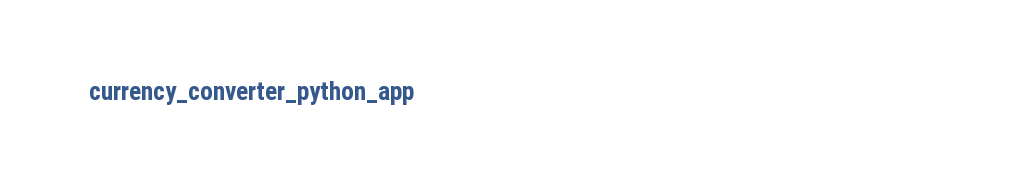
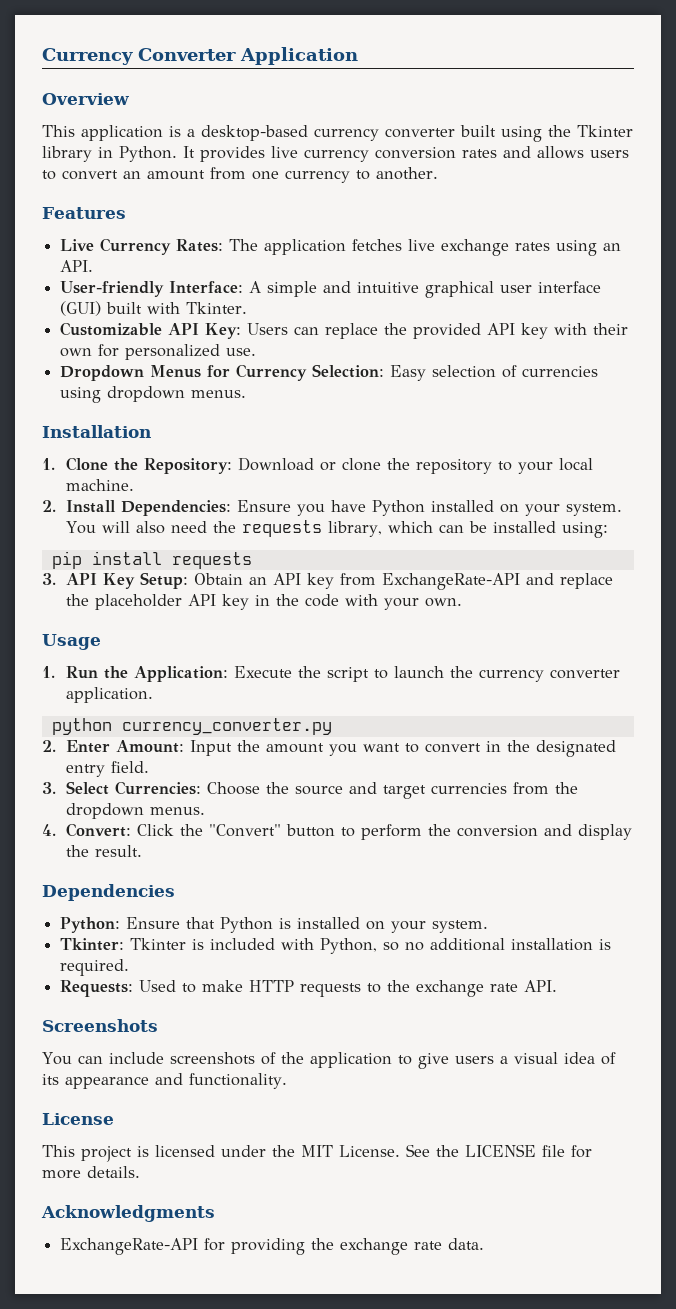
[89,81,414,105] currency_converter_python_app -> [42,47,358,65] [42,93,129,105] [42,125,633,142] [42,146,629,162] [42,167,438,183] [42,207,126,219] [60,238,622,256] [60,260,94,272] [60,281,602,298] [60,301,248,316] [60,322,629,339] [60,344,257,360] [60,364,599,381] [60,386,247,403] [42,425,151,438] [42,457,594,474] [66,479,135,491] [42,500,623,516] [66,520,609,538] [51,551,252,569] [42,572,614,590] [66,594,463,610] [42,634,101,650] [42,666,621,682] [66,687,154,703] [51,718,332,735] [42,740,617,757] [66,761,150,777] [42,781,579,799] [66,803,206,819] [42,823,633,840] [66,845,143,857] [42,884,175,901] [60,917,489,933] [60,938,612,954] [60,959,130,976] [60,980,558,997] [42,1019,158,1032] [42,1052,616,1069] [42,1073,287,1089] [42,1113,114,1125] [42,1144,592,1162] [42,1166,140,1179] [41,1205,215,1222] [60,1238,485,1255] Currency Converter Application // Overview // This application is a desktop-based currency converter built using the Tkinter library in Python. It provides live currency conversion rates and allows users to convert an amount from one currency to another. // Features // Live Currency Rates: The application fetches live exchange rates using an API. // User-friendly Interface: A simple and intuitive graphical user interface (GUI) built with Tkinter. // Customizable API Key: Users can replace the provided API key with their own for personalized use. // Dropdown Menus for Currency Selection: Easy selection of currencies using dropdown menus. // Installation // 1. Clone the Repository: Download or clone the repository to your local machine. // 2. Install Dependencies: Ensure you have Python installed on your system. You will also need the requests library, which can be installed using: // pip install requests // 3. API Key Setup: Obtain an API key from ExchangeRate-API and replace the placeholder API key in the code with your own. // Usage // 1. Run the Application: Execute the script to launch the currency converter application. // python currency_converter.py // 2. Enter Amount: Input the amount you want to convert in the designated entry field. // 3. Select Currencies: Choose the source and target currencies from the dropdown menus. // 4. Convert: Click the "Convert" button to perform the conversion and display the result. // Dependencies // Python: Ensure that Python is installed on your system. // Tkinter: Tkinter is included with Python, so no additional installation is required. // Requests: Used to make HTTP requests to the exchange rate API. // Screenshots // You can include screenshots of the application to give users a visual idea of its appearance and functionality. // License // This project is licensed under the MIT License. See the LICENSE file for more details. // Acknowledgments // ExchangeRate-API for providing the exchange rate data.

